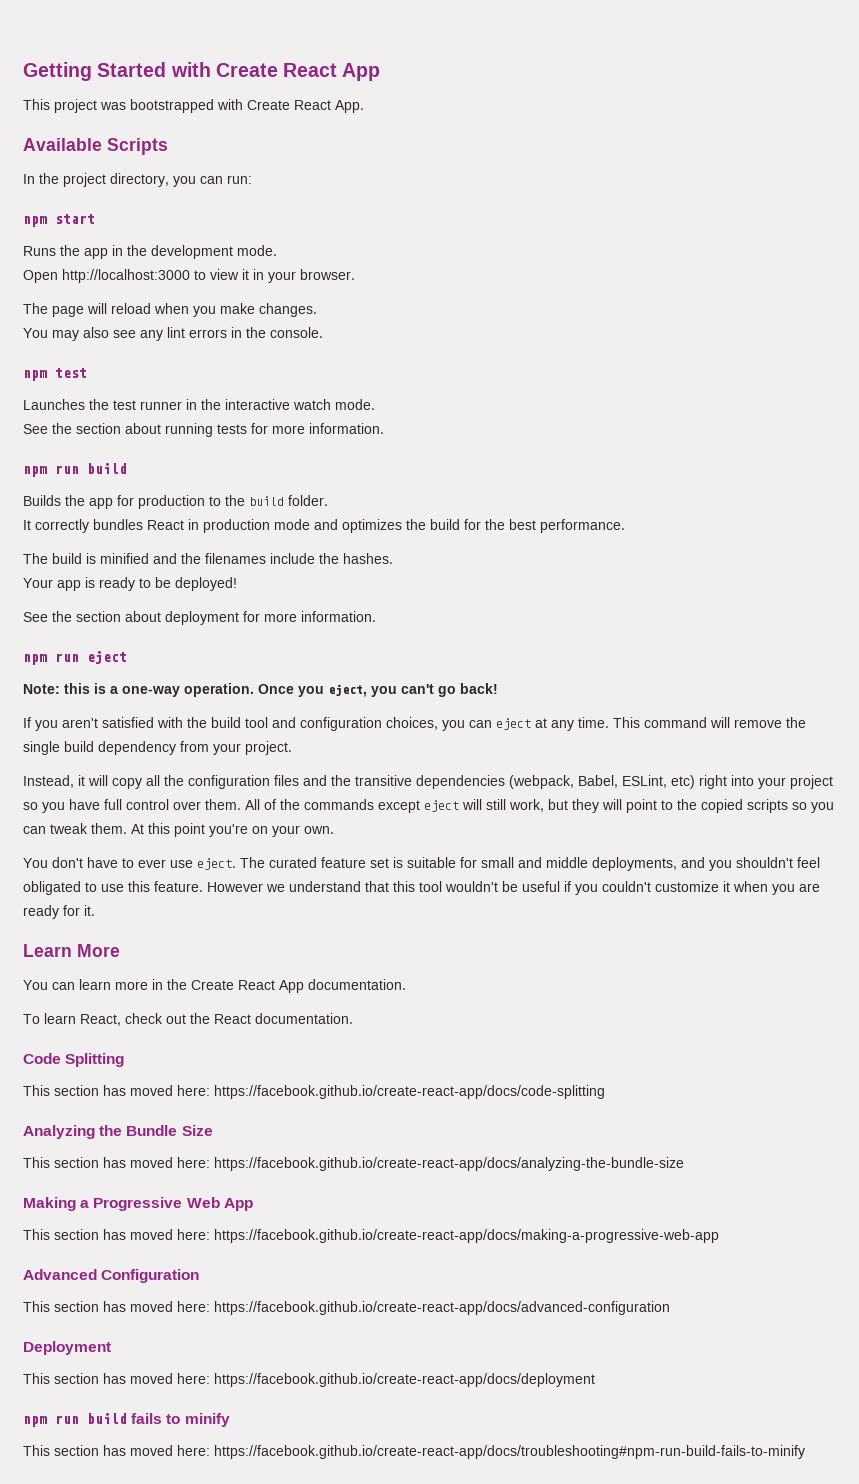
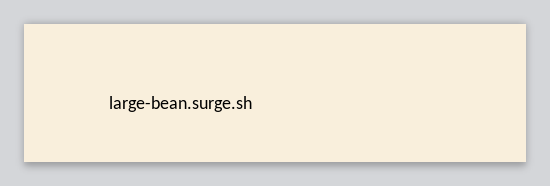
[23,62,381,81] [23,99,364,113] [23,138,168,155] [23,173,252,187] [23,214,95,227] [23,245,277,259] [23,269,355,283] [23,303,317,317] [23,327,323,341] [23,368,87,381] [23,399,375,410] [23,423,384,437] [23,463,127,477] [23,495,328,509] [23,519,625,533] [23,553,393,564] [23,577,237,591] [23,611,376,625] [23,651,127,665] [23,683,498,697] [23,717,806,731] [23,741,292,755] [23,775,833,789] [23,799,834,813] [23,823,334,837] [23,857,820,871] [23,881,820,895] [23,905,95,919] [23,944,120,957] [23,979,406,993] [23,1013,353,1026] [23,1053,125,1067] [23,1085,605,1099] [23,1125,213,1139] [23,1157,684,1171] [23,1197,253,1211] [23,1229,719,1243] [23,1269,200,1283] [23,1301,670,1315] [23,1341,111,1355] [23,1373,595,1387] [23,1413,230,1427] [23,1445,805,1459] Getting Started with Create React App // This project was bootstrapped with Create React App. // Available Scripts // In the project directory, you can run: // npm start // Runs the app in the development mode. // Open http://localhost:3000 to view it in your browser. // The page will reload when you make changes. // You may also see any lint errors in the console. // npm test // Launches the test runner in the interactive watch mode. // See the section about running tests for more information. // npm run build // Builds the app for production to the build folder. // It correctly bundles React in production mode and optimizes the build for the best performance. // The build is minified and the filenames include the hashes. // Your app is ready to be deployed! // See the section about deployment for more information. // npm run eject // Note: this is a one-way operation. Once you eject, you can't go back! // If you aren't satisfied with the build tool and configuration choices, you can eject at any time. This command will remove the single build dependency from your project. // Instead, it will copy all the configuration files and the transitive dependencies (webpack, Babel, ESLint, etc) right into your project so you have full control over them. All of the commands except eject will still work, but they will point to the copied scripts so you can tweak them. At this point you're on your own. // You don't have to ever use eject. The curated feature set is suitable for small and middle deployments, and you shouldn't feel obligated to use this feature. However we understand that this tool wouldn't be useful if you couldn't customize it when you are ready for it. // Learn More // You can learn more in the Create React App documentation. // To learn React, check out the React documentation. // Code Splitting // This section has moved here: https://facebook.github.io/create-react-app/docs/code-splitting // Analyzing the Bundle Size // This section has moved here: https://facebook.github.io/create-react-app/docs/analyzing-the-bundle-size // Making a Progressive Web App // This section has moved here: https://facebook.github.io/create-react-app/docs/making-a-progressive-web-app // Advanced Configuration // This section has moved here: https://facebook.github.io/create-react-app/docs/advanced-configuration // Deployment // This section has moved here: https://facebook.github.io/create-react-app/docs/deployment // npm run build fails to minify // This section has moved here: https://facebook.github.io/create-react-app/docs/troubleshooting#npm-run-build-fails-to-minify -> [109,96,252,112] large-bean.surge.sh

